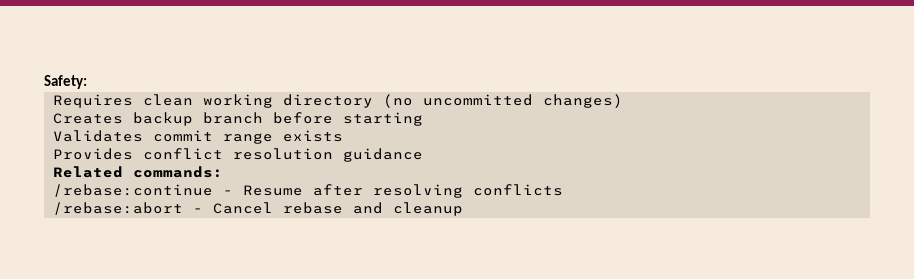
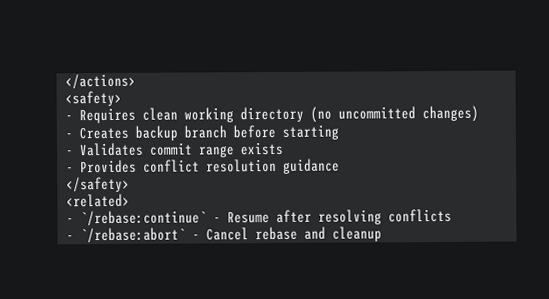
[44,75,87,89] Safety: // -> [64,73,136,90] [64,90,122,107] [64,115,73,121] </actions> // <safety> // -
(623, 101) none -> [64,133,73,139] -
(423, 119) none -> [65,150,74,156] -
(343, 136) none -> [65,167,74,173] -
[52,166,223,178] [52,184,213,197] Related commands: // /rebase:continue -> [65,176,130,193] [65,193,130,208] [65,210,207,227] </safety> // <related> // - `/rebase:continue`
[52,202,183,215] /rebase:abort -> [65,227,186,244] - `/rebase:abort`

